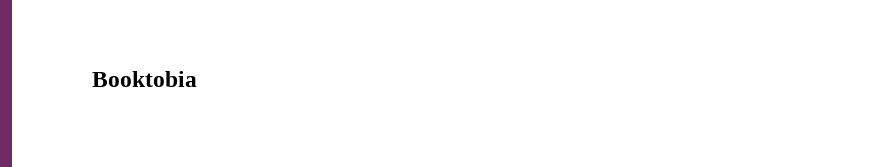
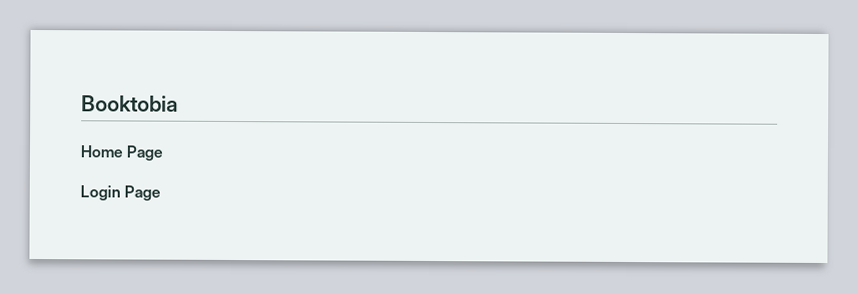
(197, 79) none -> [80,145,165,161] [80,185,162,201] // Home Page // Login Page

